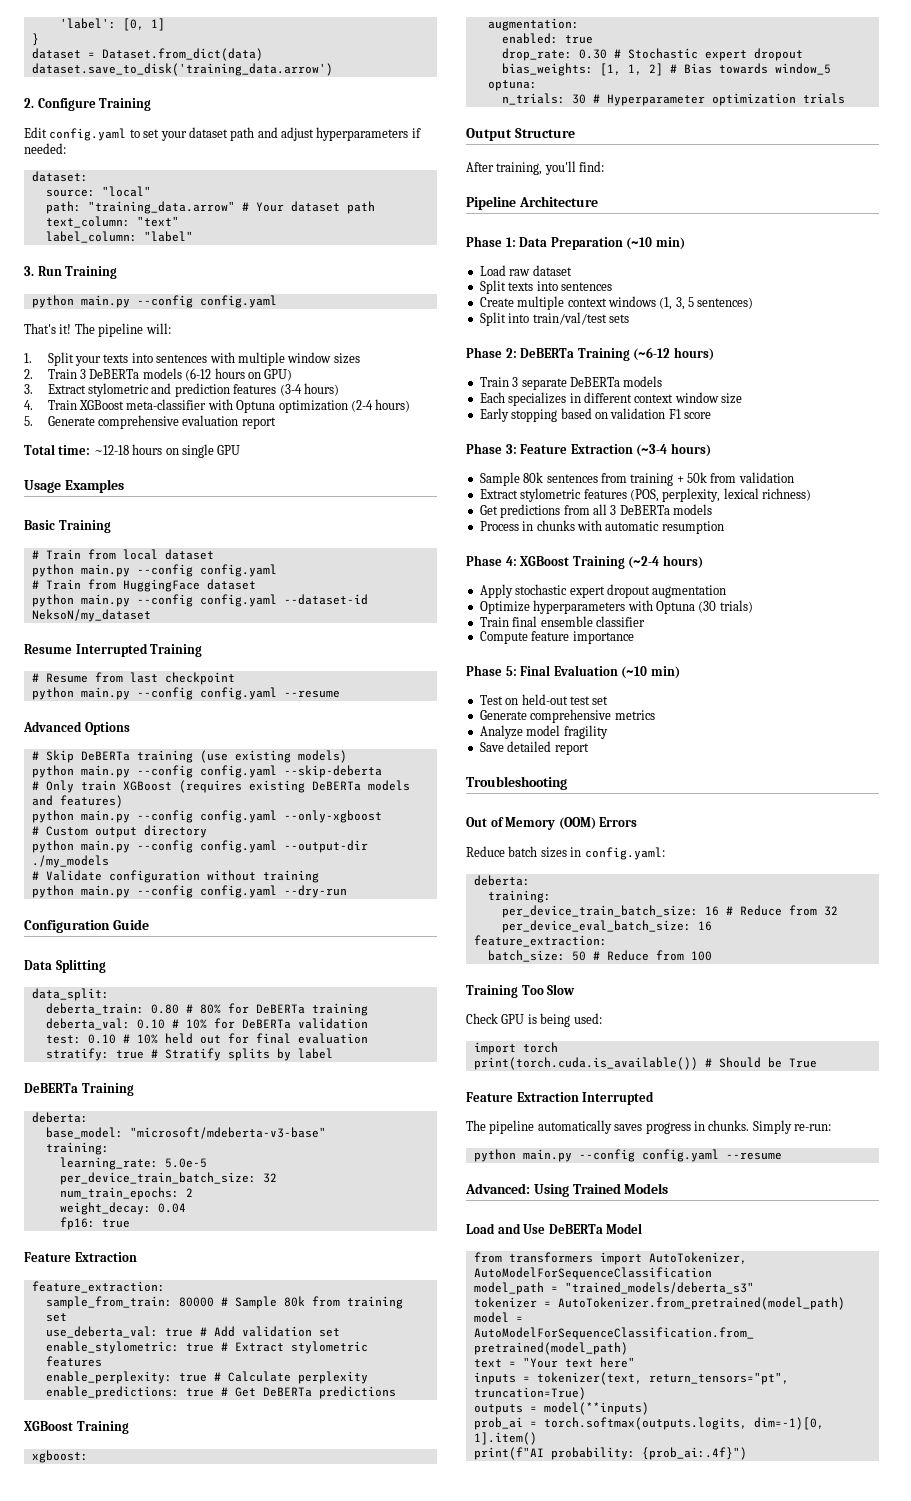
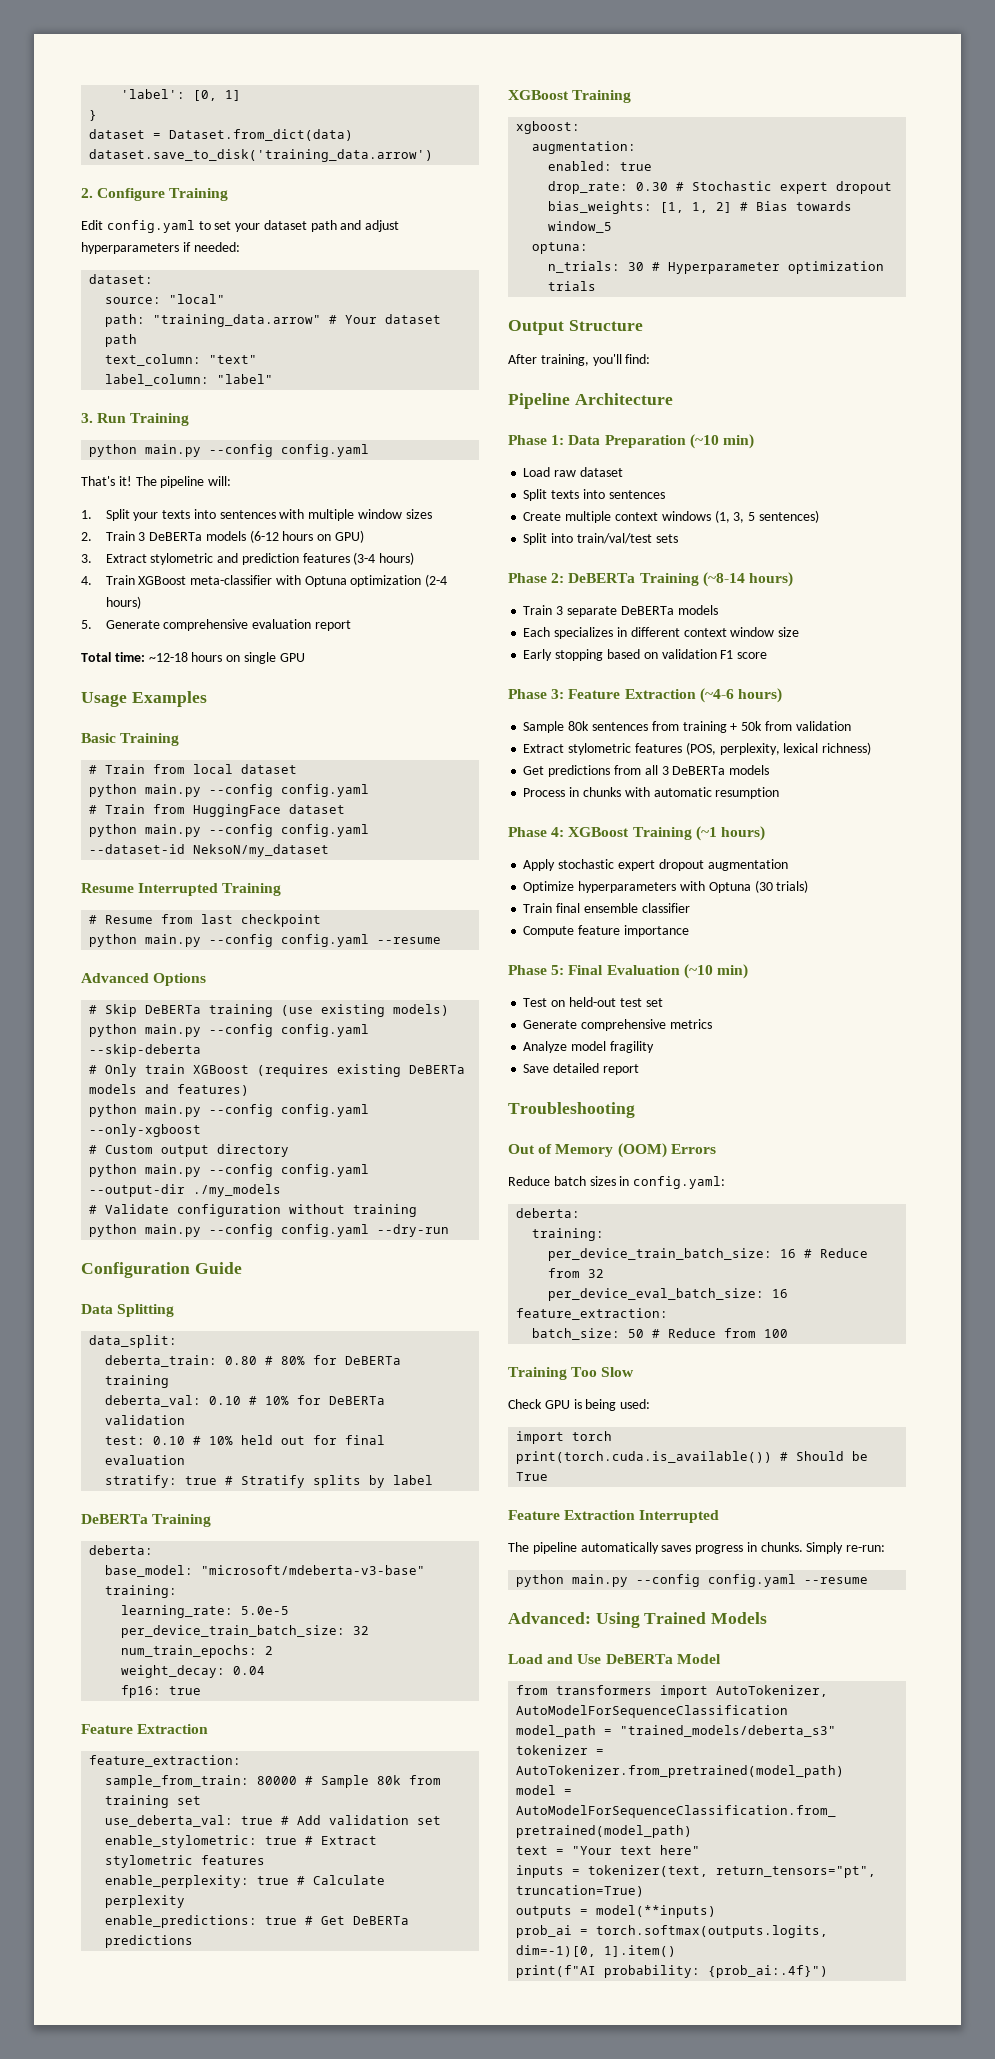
[633,347,671,361] (~6-12 -> [702,572,745,587] (~8-14
[636,444,668,457] (~3-4 -> [699,688,734,703] (~4-6
[628,556,660,569] (~2-4 -> [695,826,717,841] (~1

